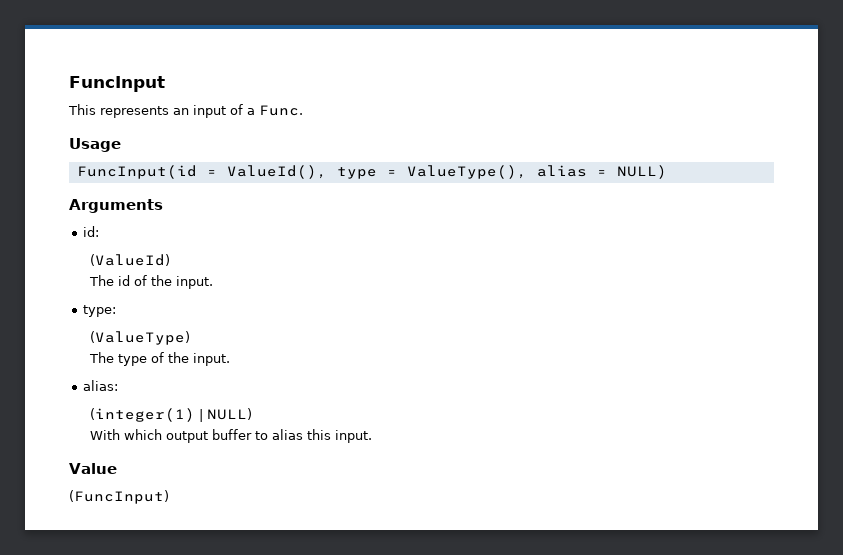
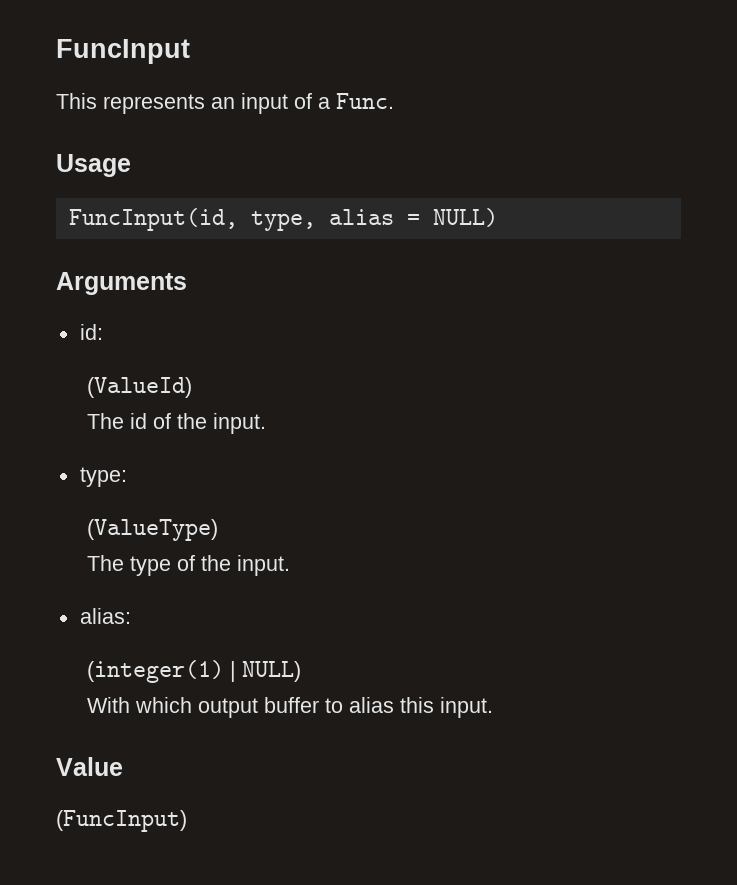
[76,165,527,179] FuncInput(id = ValueId(), type = ValueType(), -> [68,208,316,231] FuncInput(id, type,

